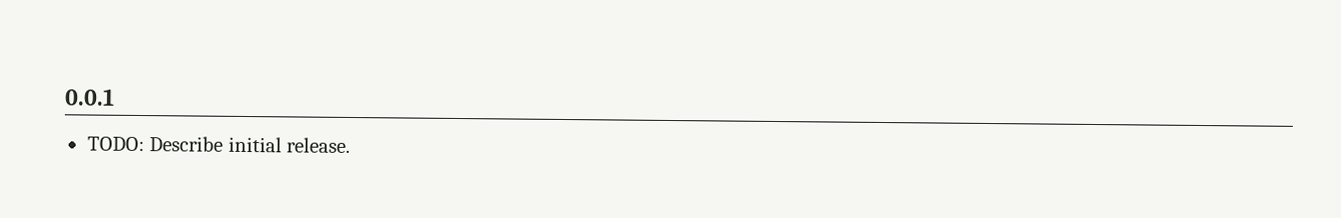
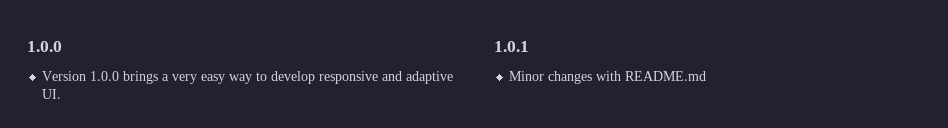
[65,88,115,106] [86,136,351,153] 0.0.1 // TODO: Describe initial release. -> [27,41,62,52] [42,71,454,84] [42,89,62,99] [494,41,529,52] [509,71,707,84] 1.0.0 // Version 1.0.0 brings a very easy way to develop responsive and adaptive UI. // 1.0.1 // Minor changes with README.md

